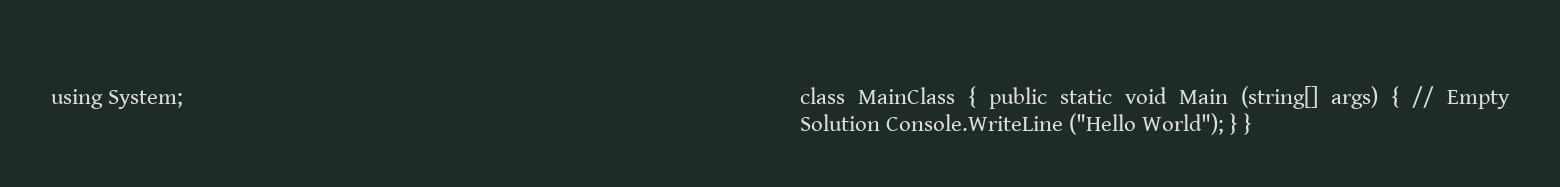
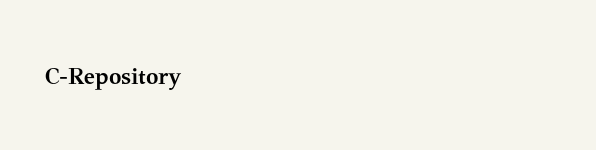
[51,89,184,109] [800,86,1510,109] [800,113,1253,135] using System; // class MainClass { public static void Main (string[] args) { // Empty Solution Console.WriteLine ("Hello World"); } } -> [45,67,182,90] C-Repository

